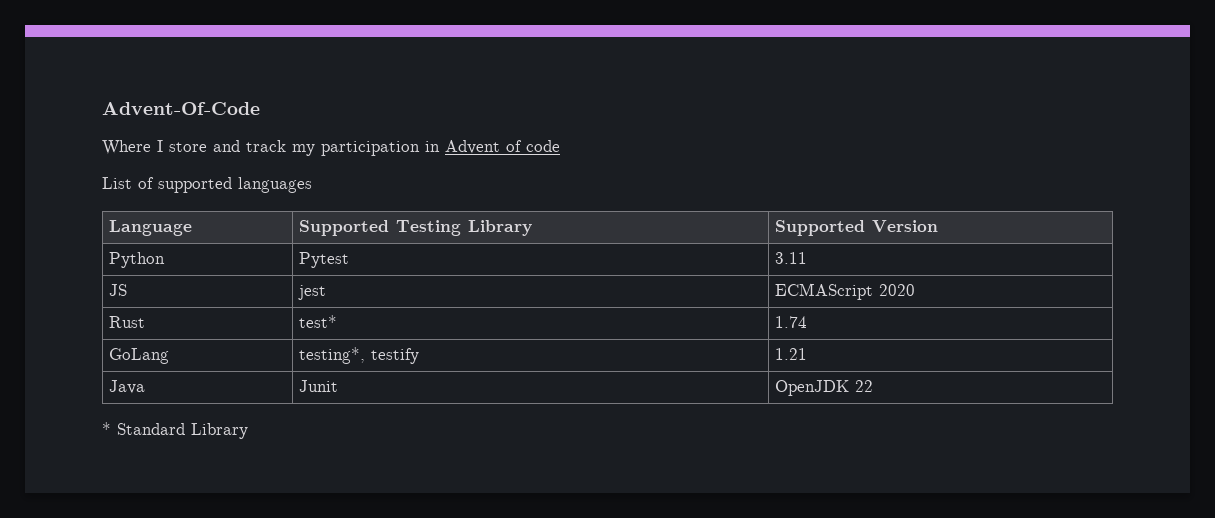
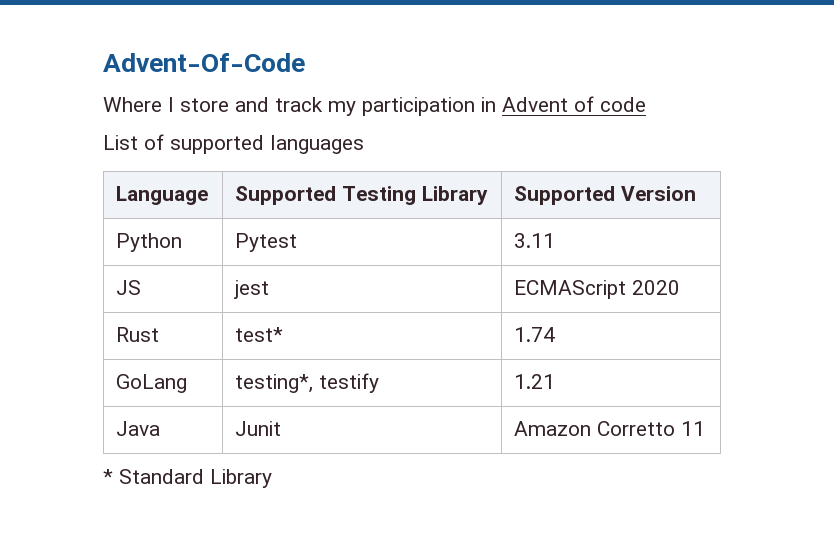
[775,380,874,396] OpenJDK 22 -> [514,421,706,436] Amazon Corretto 11

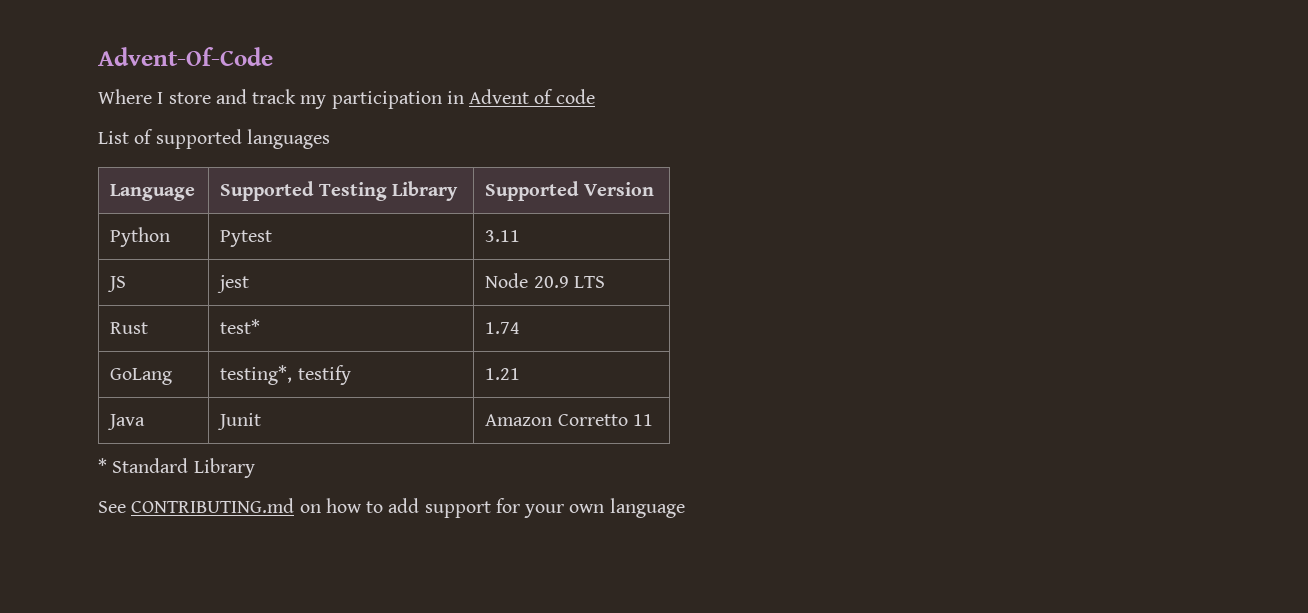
[514,280,681,299] ECMAScript 2020 -> [485,273,605,288] Node 20.9 LTS
(272, 478) none -> [98,498,685,518] // See CONTRIBUTING.md on how to add support for your own language

